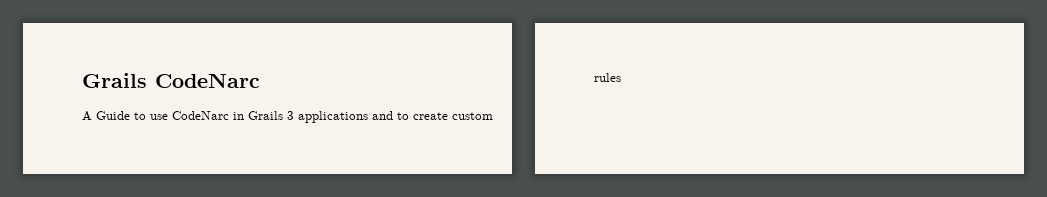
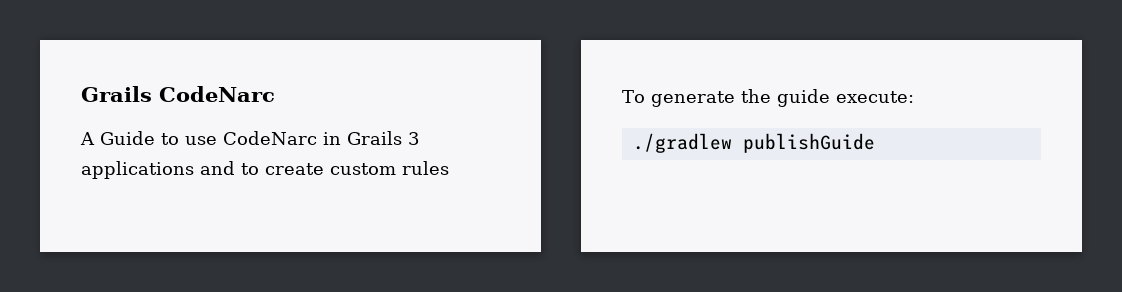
(621, 77) none -> [622,89,914,107] [632,133,875,153] // To generate the guide execute: // ./gradlew publishGuide

